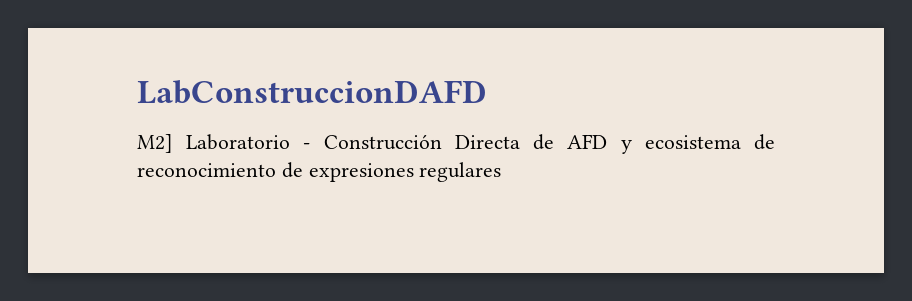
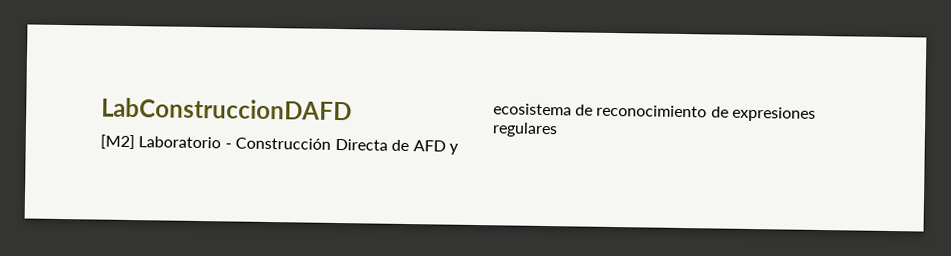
[137,134,173,153] M2] -> [100,134,135,150] [M2]

